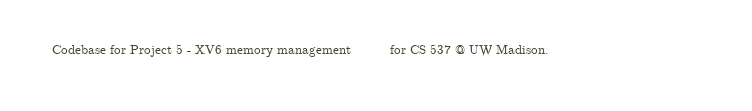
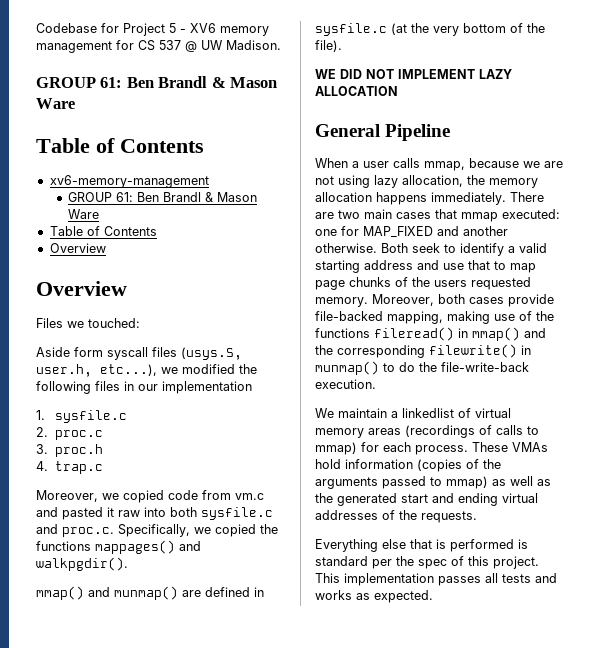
(549, 49) none -> [36,76,278,88] [36,98,75,109] [36,138,204,153] [49,175,209,188] [68,192,258,202] [68,209,100,219] [49,226,157,236] [49,243,106,253] [36,281,127,296] [36,318,140,328] [36,347,242,360] [36,364,257,377] [36,381,252,394] [36,410,127,423] [36,427,103,440] [36,444,103,457] [36,461,103,474] [36,490,264,503] [36,507,273,520] [36,524,278,537] [36,540,201,554] [36,557,128,571] [36,586,264,600] [315,23,545,36] [315,40,342,52] [315,69,512,79] [315,86,398,96] [315,124,451,141] [315,158,563,171] [315,175,538,188] [315,192,544,205] [315,209,560,222] [315,226,508,238] [315,243,547,256] [315,260,536,273] [315,277,531,290] [315,294,554,307] [315,311,554,324] [315,327,546,341] [315,344,531,358] [315,361,529,375] [315,379,376,389] [315,408,511,418] [315,425,539,438] [315,442,548,455] [315,459,501,472] [315,476,551,489] [315,493,538,506] [315,510,477,523] [315,539,528,552] [315,556,539,569] [315,573,557,586] [315,590,433,603] // GROUP 61: Ben Brandl & Mason Ware // Table of Contents // xv6-memory-management // GROUP 61: Ben Brandl & Mason Ware // Table of Contents // Overview // Overview // Files we touched: // Aside form syscall files (usys.S, user.h, etc...), we modified the following files in our implementation // 1. sysfile.c // 2. proc.c // 3. proc.h // 4. trap.c // Moreover, we copied code from vm.c and pasted it raw into both sysfile.c and proc.c. Specifically, we copied the functions mappages() and walkpgdir(). // mmap() and munmap() are defined in sysfile.c (at the very bottom of the file). // WE DID NOT IMPLEMENT LAZY ALLOCATION // General Pipeline // When a user calls mmap, because we are not using lazy allocation, the memory allocation happens immediately. There are two main cases that mmap executed: one for MAP_FIXED and another otherwise. Both seek to identify a valid starting address and use that to map page chunks of the users requested memory. Moreover, both cases provide file-backed mapping, making use of the functions fileread() in mmap() and the corresponding filewrite() in munmap() to do the file-write-back execution. // We maintain a linkedlist of virtual memory areas (recordings of calls to mmap) for each process. These VMAs hold information (copies of the arguments passed to mmap) as well as the generated start and ending virtual addresses of the requests. // Everything else that is performed is standard per the spec of this project. This implementation passes all tests and works as expected.

